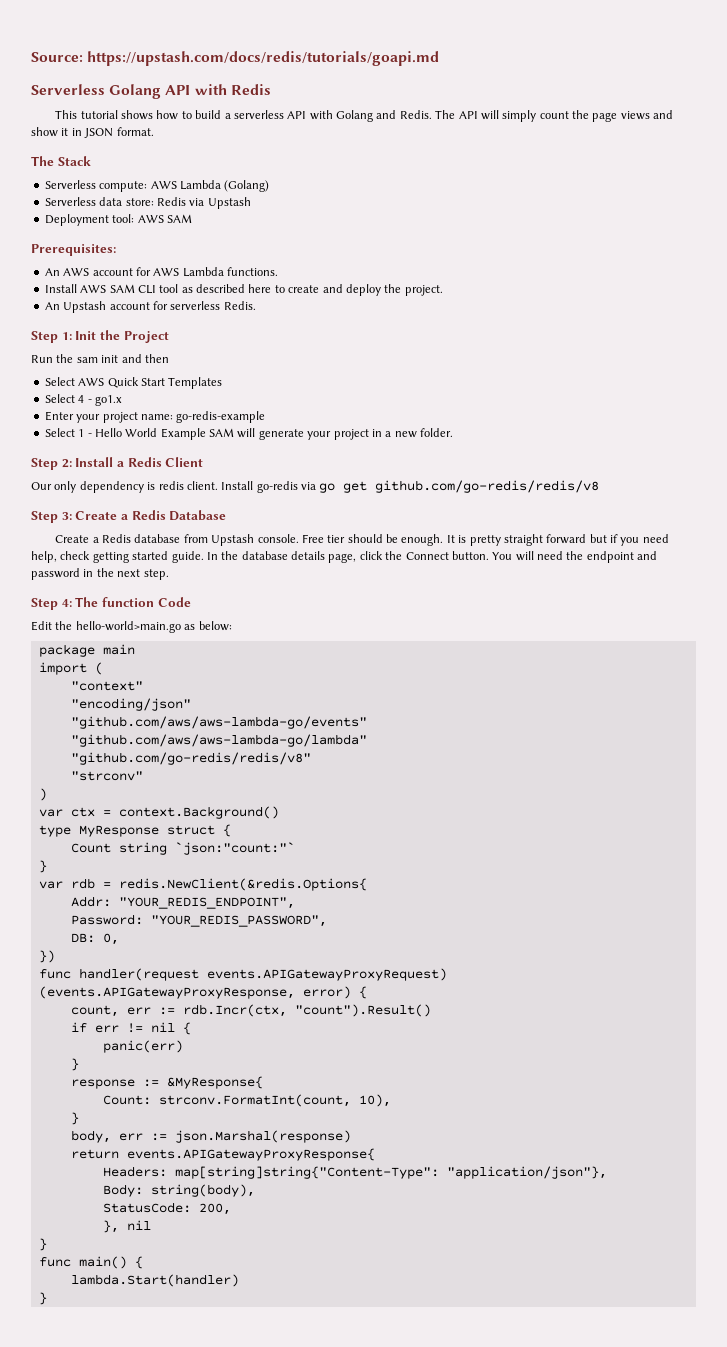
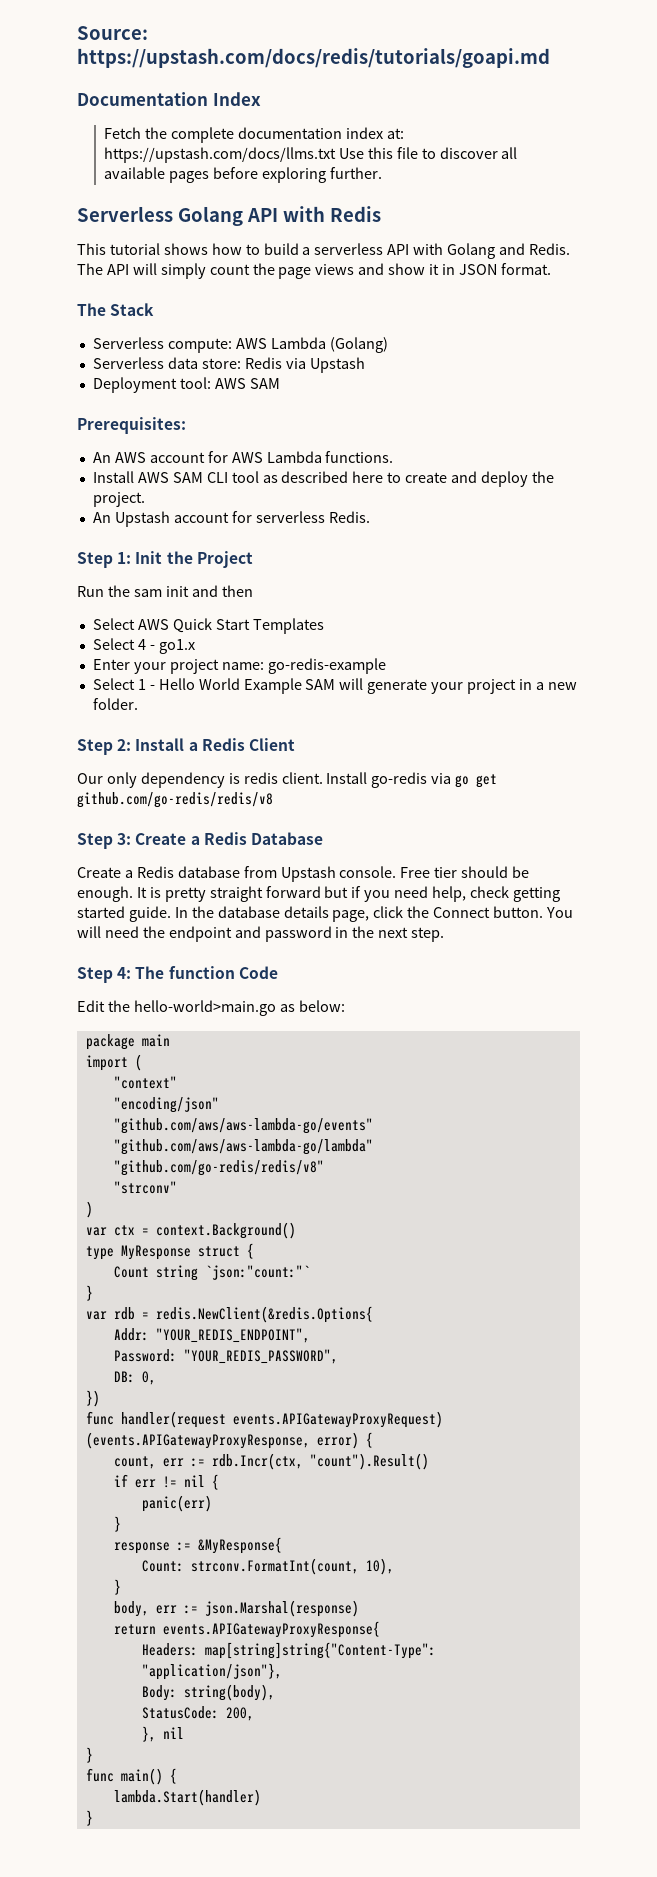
(440, 58) none -> [77,92,261,106] [103,127,404,143] [103,147,518,163] [103,167,382,183] // Documentation Index // Fetch the complete documentation index at: https://upstash.com/docs/llms.txt Use this file to discover all available pages before exploring further.

